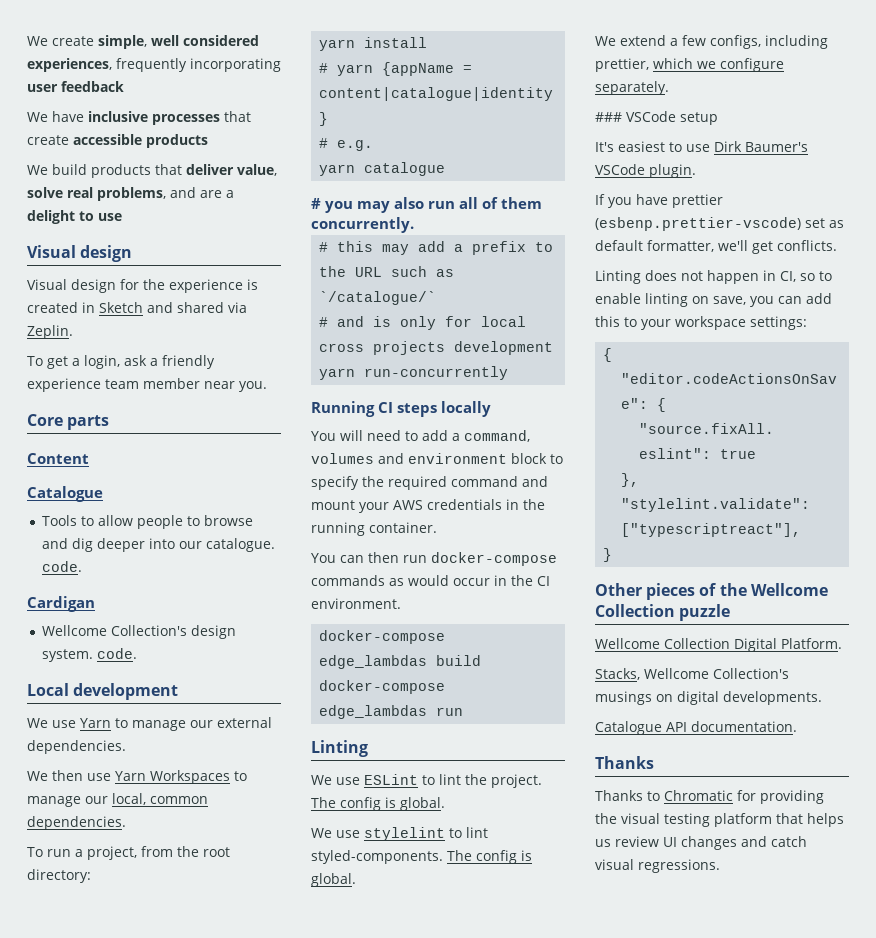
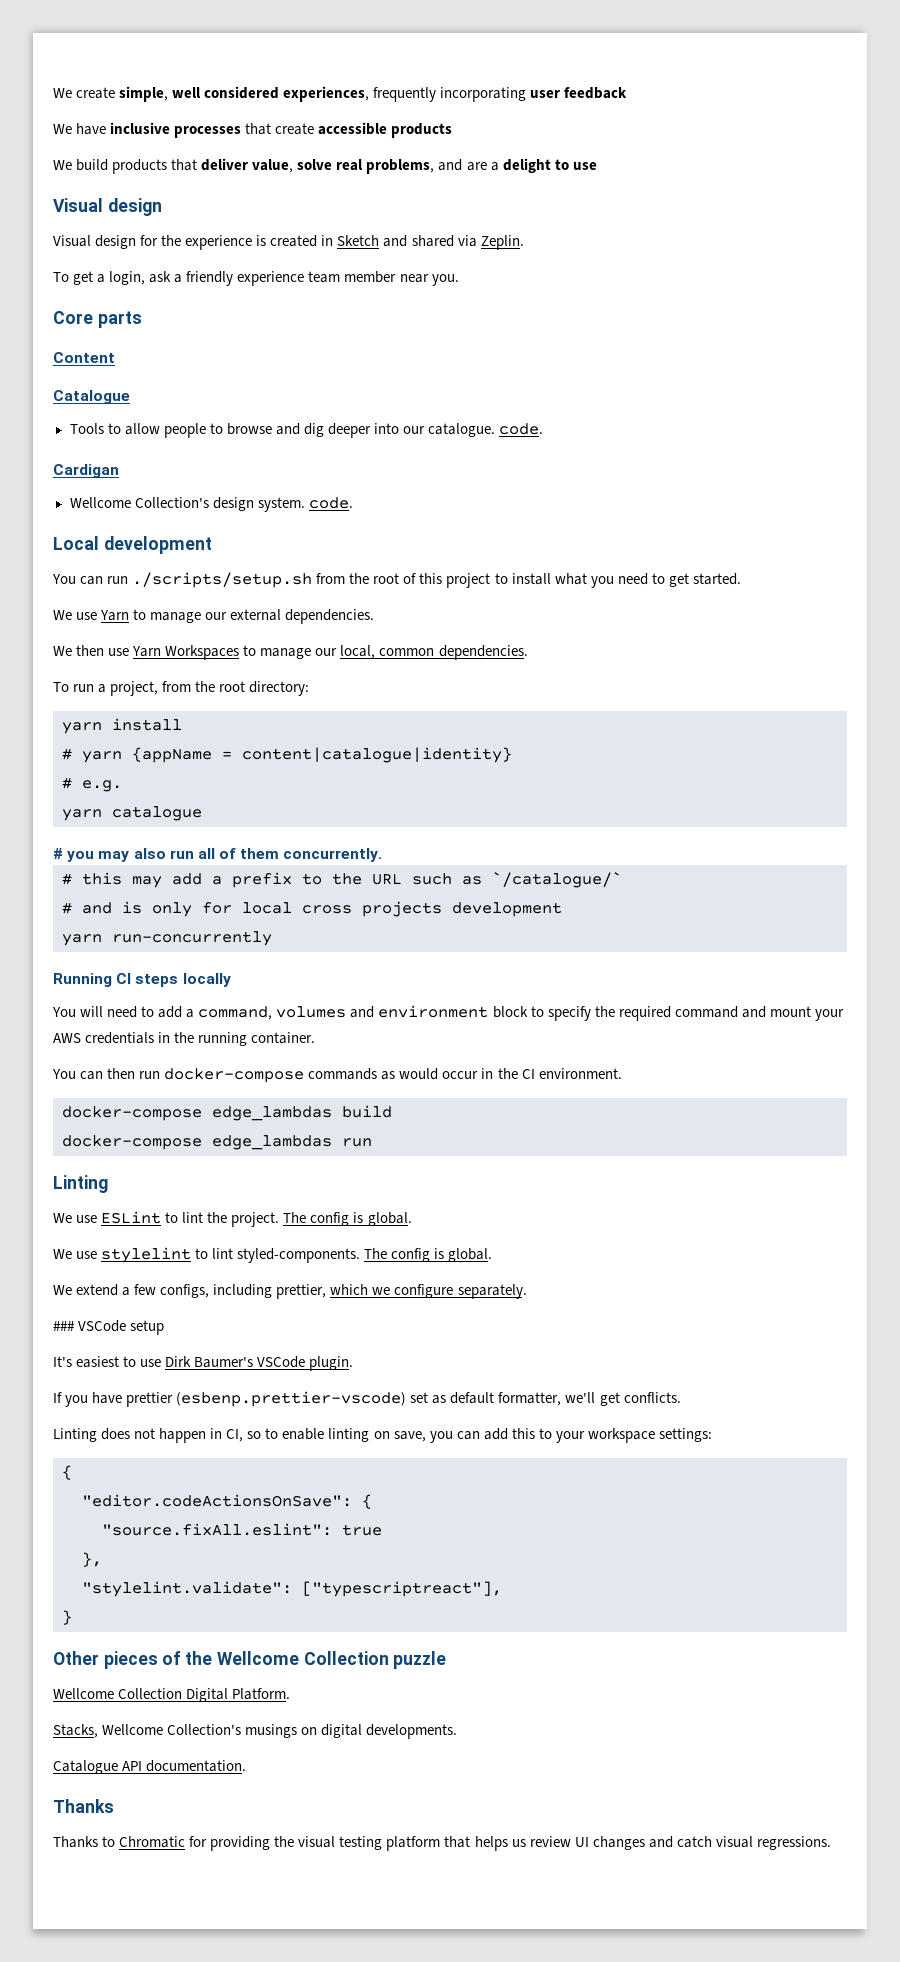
(179, 691) none -> [52,572,741,588] // You can run ./scripts/setup.sh from the root of this project to install what you need to get started.

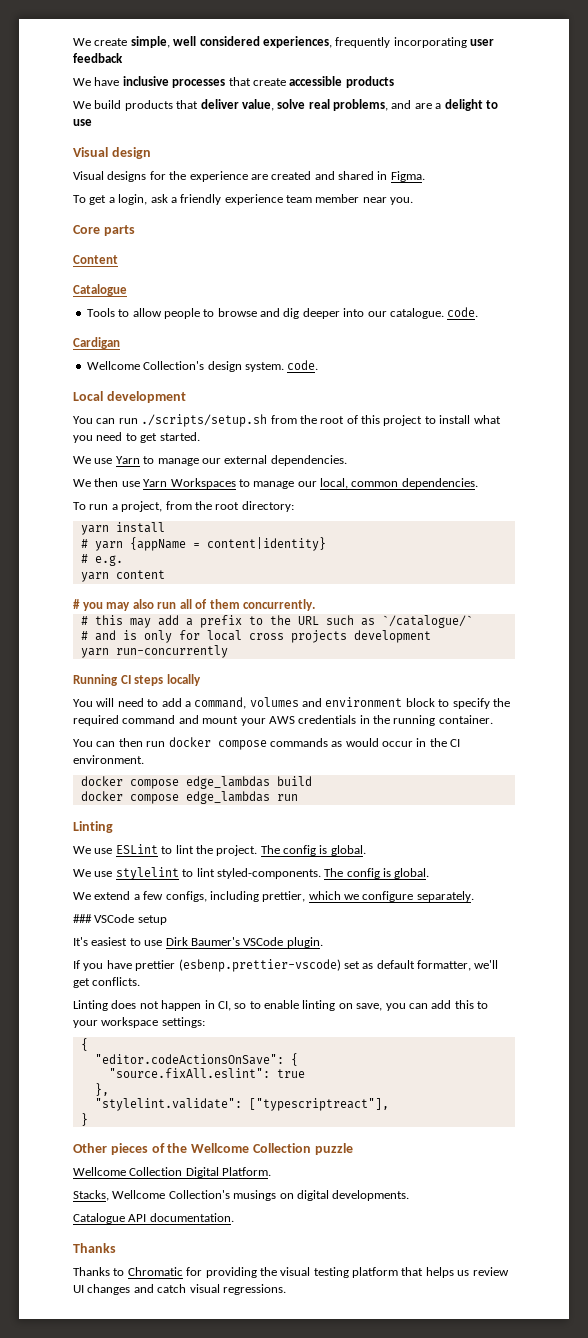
[95,235,137,249] design -> [107,171,147,182] designs
[256,235,524,250] is created in Sketch and shared via Zeplin. -> [250,171,425,182] are created and shared in Figma.
[242,747,512,763] content|catalogue|identity} -> [206,537,326,551] content|identity}
[112,806,202,821] catalogue -> [115,570,165,579] content
[164,1068,305,1083] docker-compose -> [168,737,267,750] docker compose
[62,1106,202,1121] docker-compose -> [80,776,179,789] docker compose
[62,1135,202,1150] docker-compose -> [80,791,179,804] docker compose

